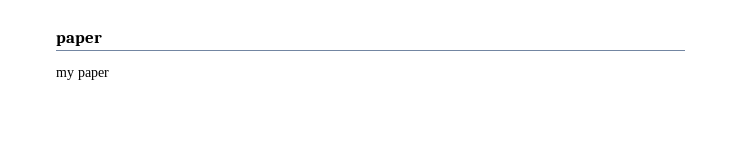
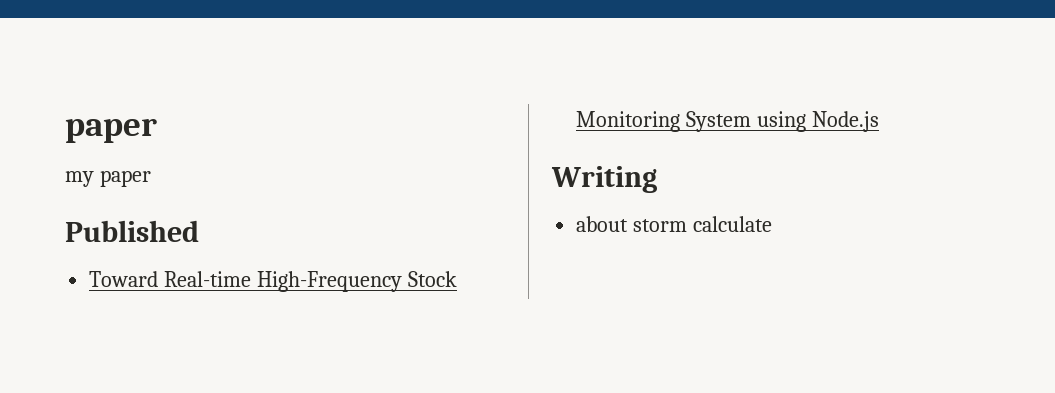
(109, 75) none -> [65,220,199,242] [89,271,458,292] [576,111,880,132] [551,166,657,193] [576,216,773,232] // Published // Toward Real-time High-Frequency Stock Monitoring System using Node.js // Writing // about storm calculate

